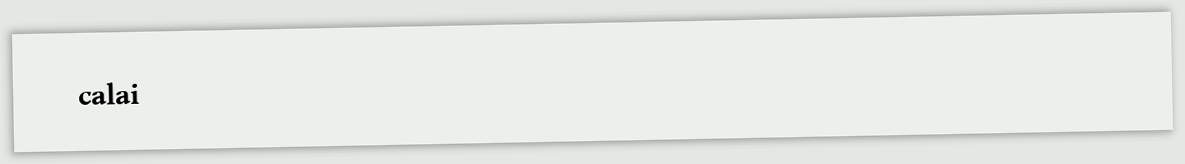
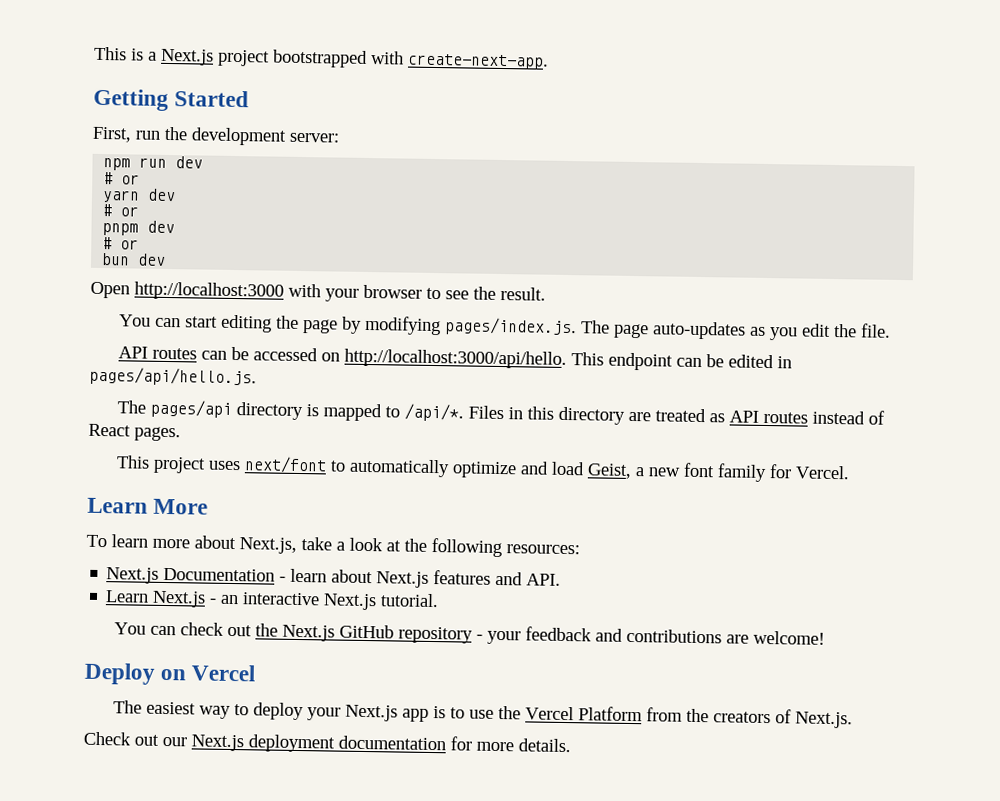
[77,81,140,105] calai -> [94,46,549,70] [93,88,250,111] [92,126,339,146] [103,156,204,171] [103,172,141,185] [102,188,177,203] [102,204,140,217] [102,220,176,236] [102,237,140,250] [101,253,167,266] [90,281,546,302] [118,314,891,341] [117,346,792,371] [89,366,257,387] [116,399,885,425] [88,423,181,442] [115,455,850,482] [87,497,209,515] [86,534,580,558] [106,567,562,588] [105,590,440,611] [113,622,825,645] [84,662,256,685] [112,700,853,729] [83,731,571,753] This is a Next.js project bootstrapped with create-next-app. // Getting Started // First, run the development server: // npm run dev // # or // yarn dev // # or // pnpm dev // # or // bun dev // Open http://localhost:3000 with your browser to see the result. // You can start editing the page by modifying pages/index.js. The page auto-updates as you edit the file. // API routes can be accessed on http://localhost:3000/api/hello. This endpoint can be edited in pages/api/hello.js. // The pages/api directory is mapped to /api/*. Files in this directory are treated as API routes instead of React pages. // This project uses next/font to automatically optimize and load Geist, a new font family for Vercel. // Learn More // To learn more about Next.js, take a look at the following resources: // Next.js Documentation - learn about Next.js features and API. // Learn Next.js - an interactive Next.js tutorial. // You can check out the Next.js GitHub repository - your feedback and contributions are welcome! // Deploy on Vercel // The easiest way to deploy your Next.js app is to use the Vercel Platform from the creators of Next.js. // Check out our Next.js deployment documentation for more details.

